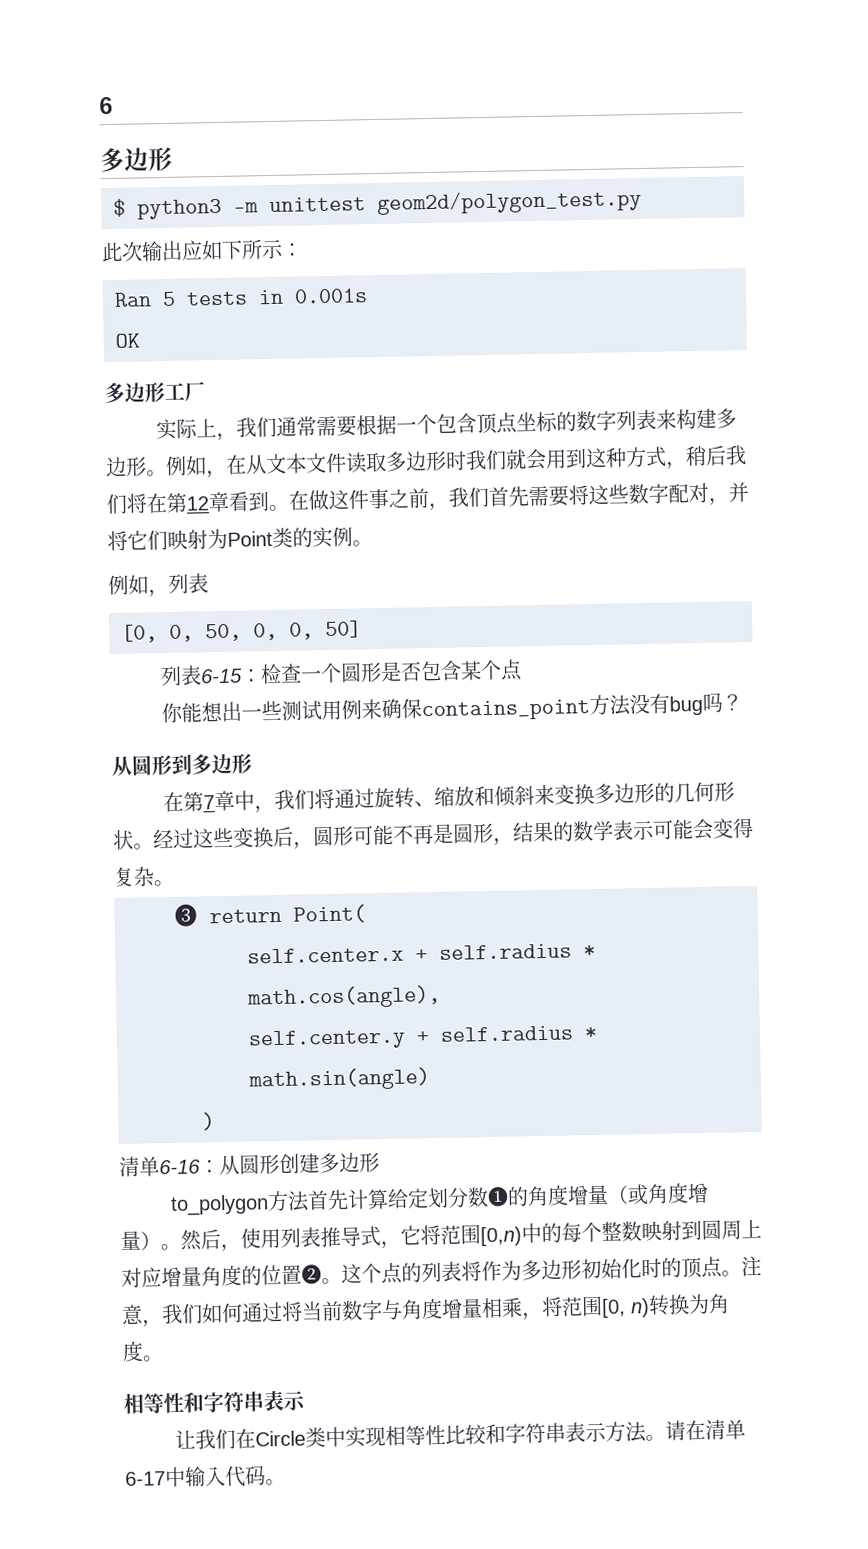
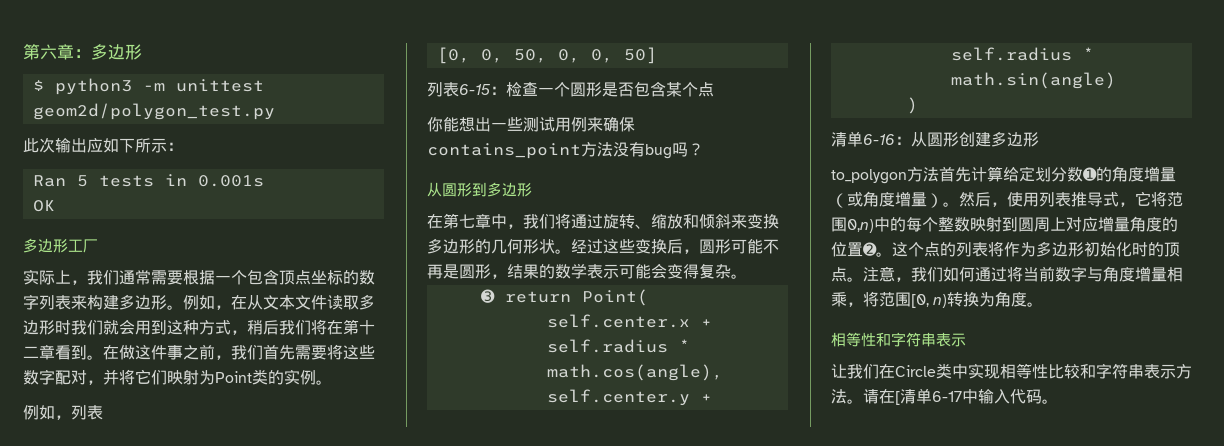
[99,96,113,115] 6 // -> [23,44,91,60] 第六章：
[186,496,209,511] 12 -> [359,320,375,335] [23,346,39,358] 十二
[203,795,216,810] 7 -> [459,214,475,228] 七
[480,1226,522,1247] [0,n) -> [847,219,874,233] 0,n)
(707, 1430) none -> [895,391,900,405] [

